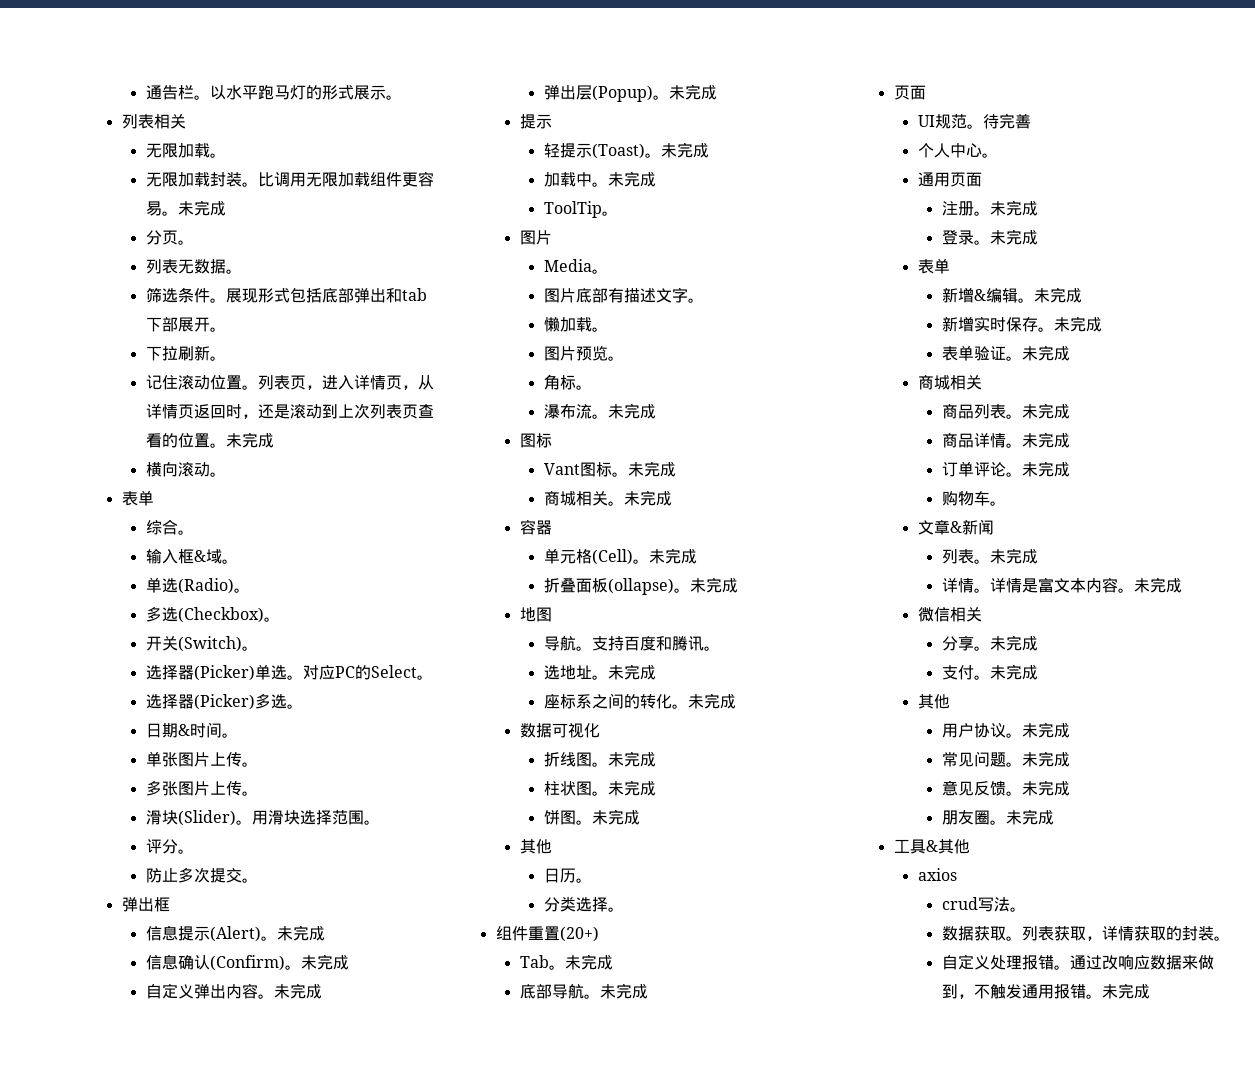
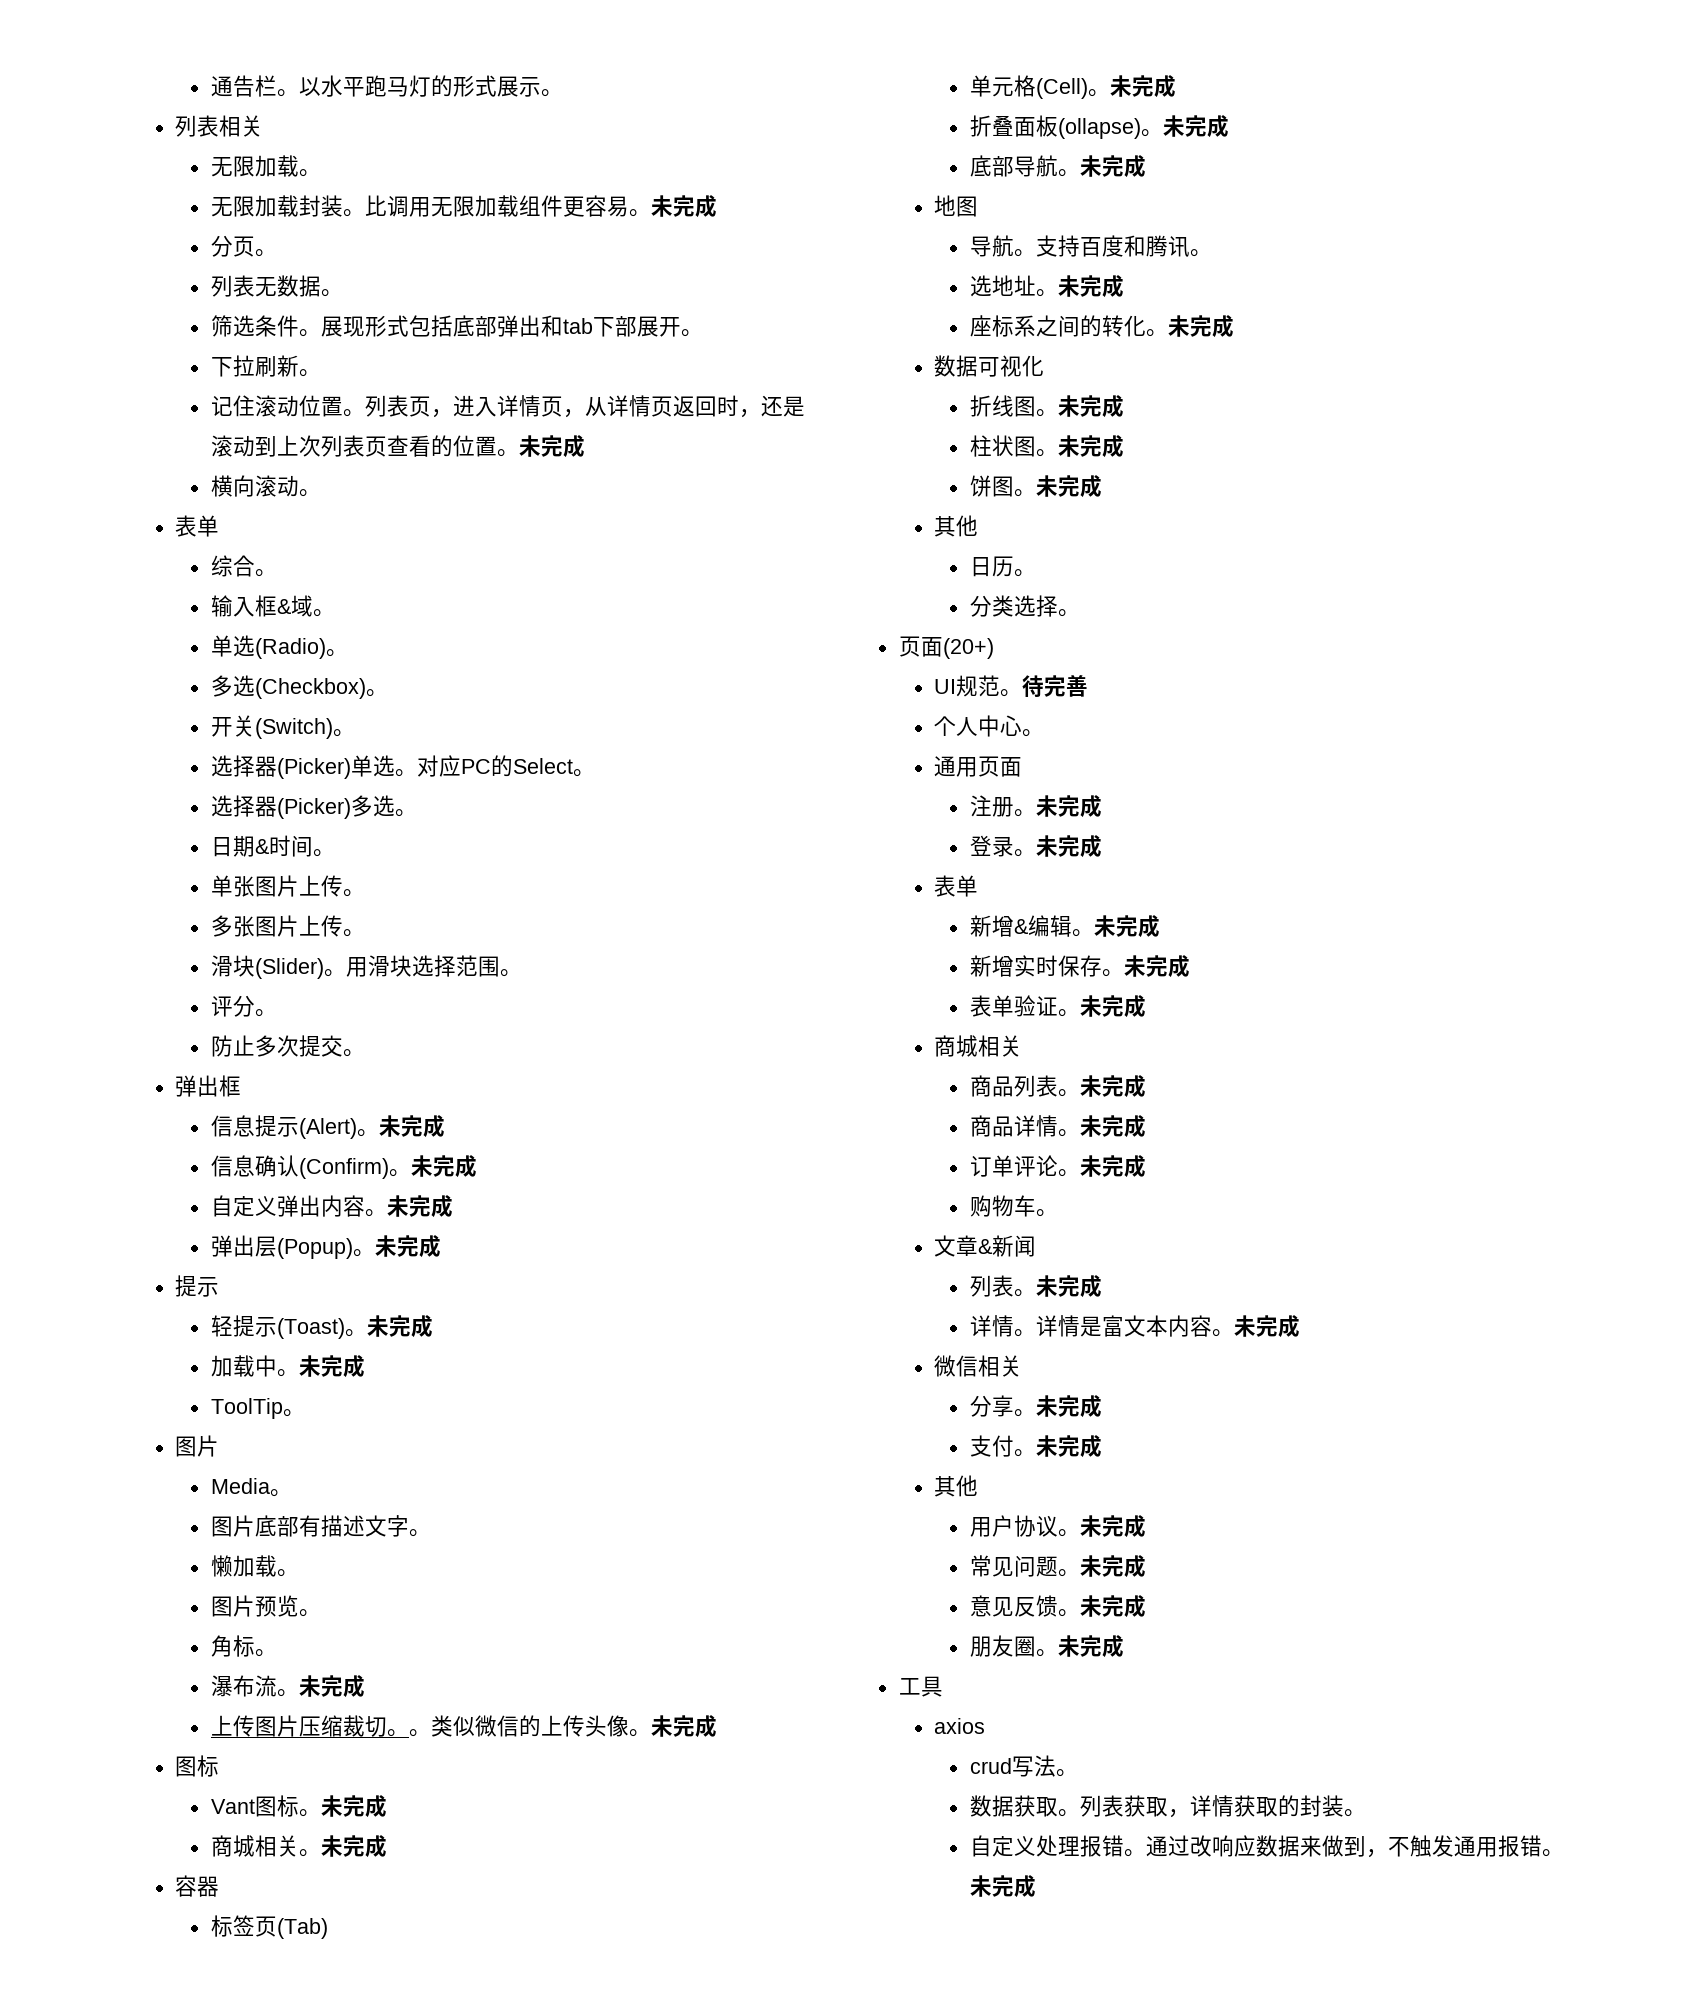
(656, 411) none -> [210,1715,717,1738] // 上传图片压缩裁切。。类似微信的上传头像。未完成
(552, 527) none -> [210,1915,328,1939] // 标签页(Tab)
(738, 585) none -> [969,155,1146,178] // 底部导航。未完成
[495,926,599,942] [519,954,613,970] [519,983,648,999] [893,85,926,100] // 组件重置(20+) // Tab。未完成 // 底部导航。未完成 // 页面 -> [898,636,994,659] // 页面(20+)
[925,839,970,854] &其他 -> (943, 1686) none

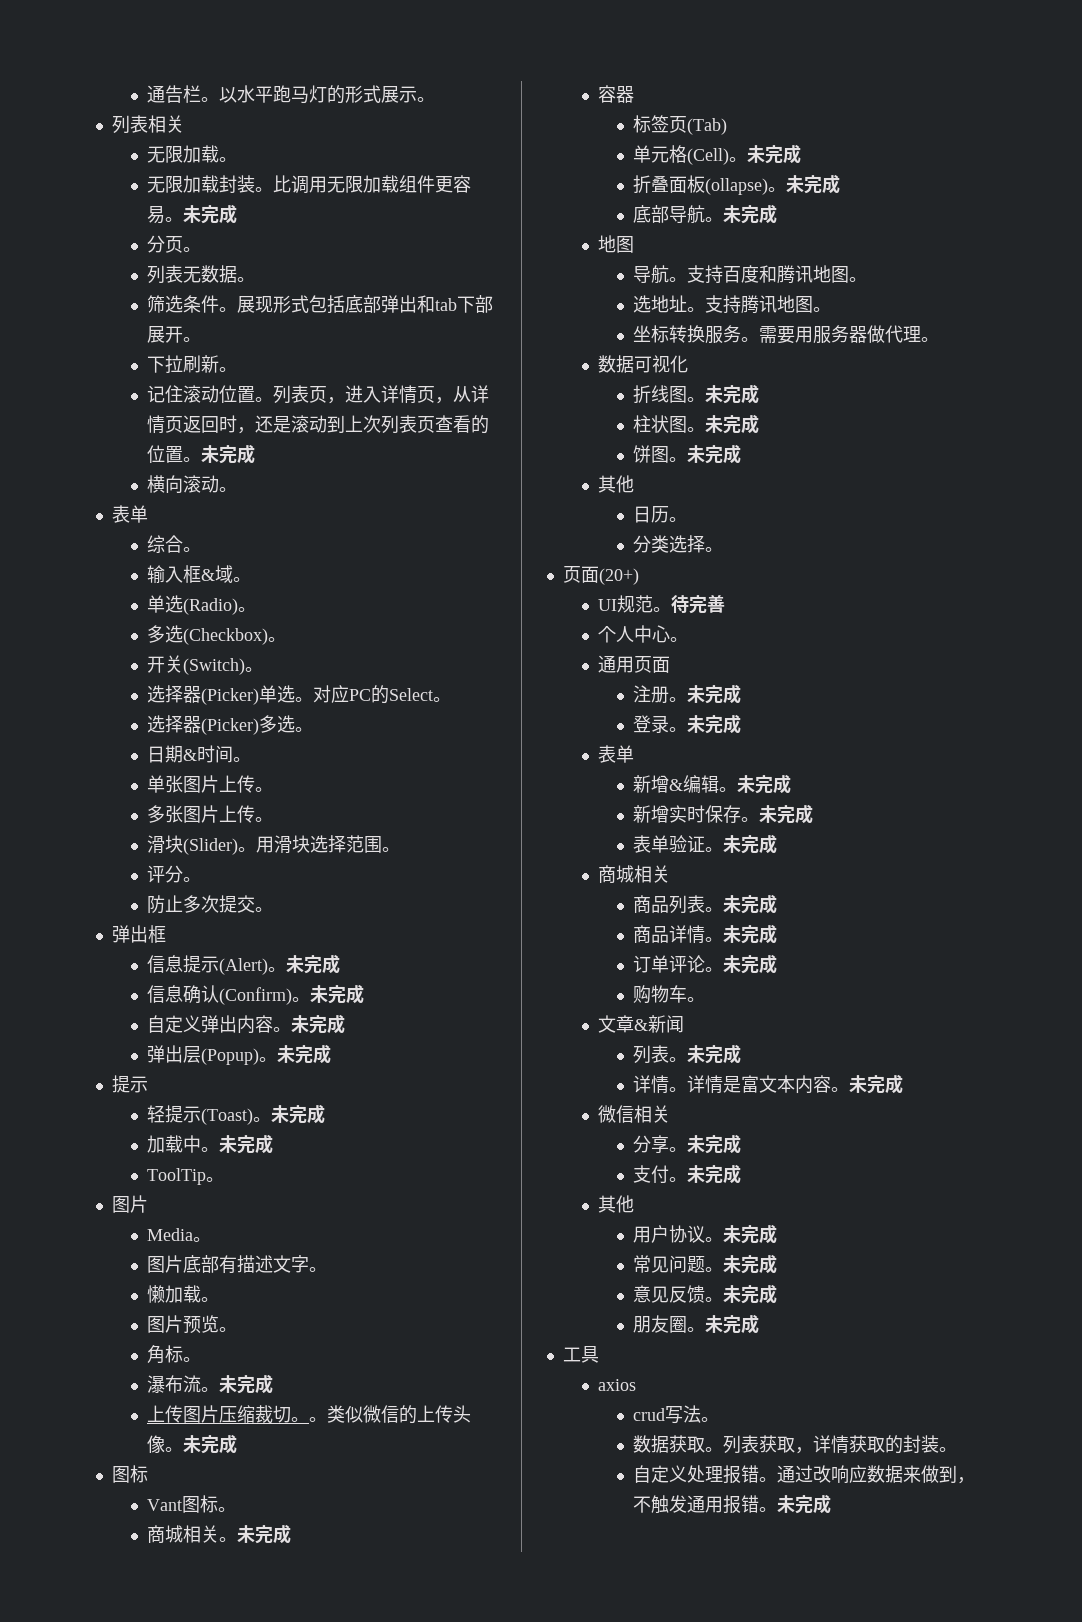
[320,1795,387,1818] 未完成 -> (237, 1509) none
(1190, 247) none -> [813,265,850,283] 地图
[1057,275,1124,298] [969,315,1234,338] 未完成 // 座标系之间的转化。未完成 -> [705,295,832,314] [633,325,940,344] 支持腾讯地图。 // 坐标转换服务。需要用服务器做代理。

